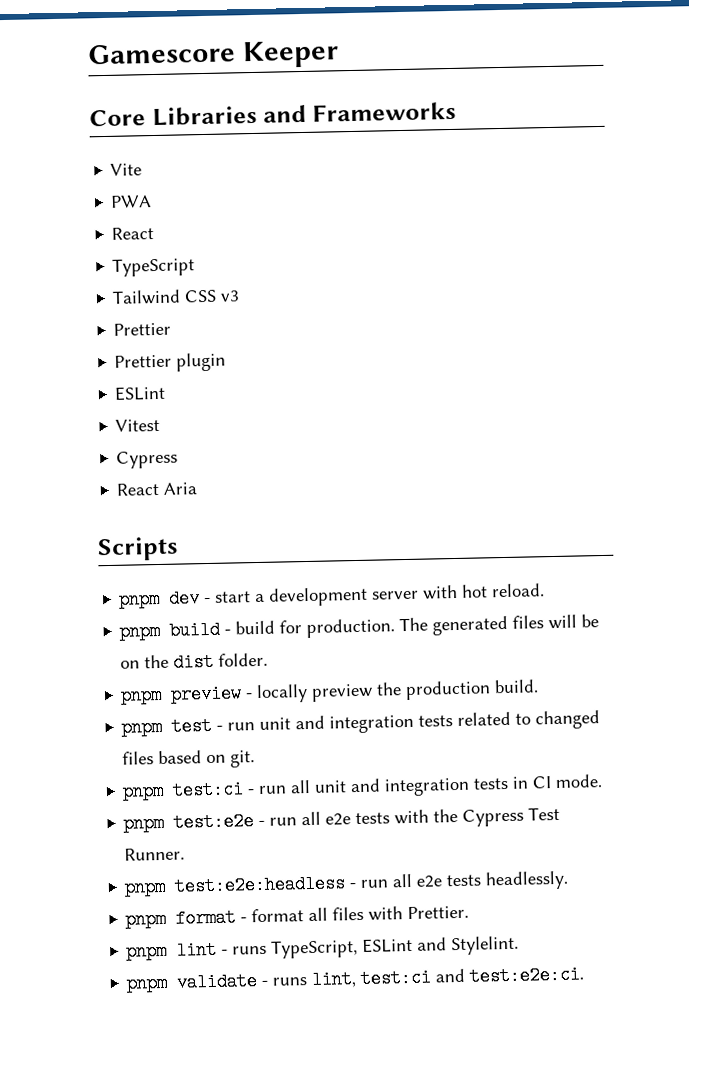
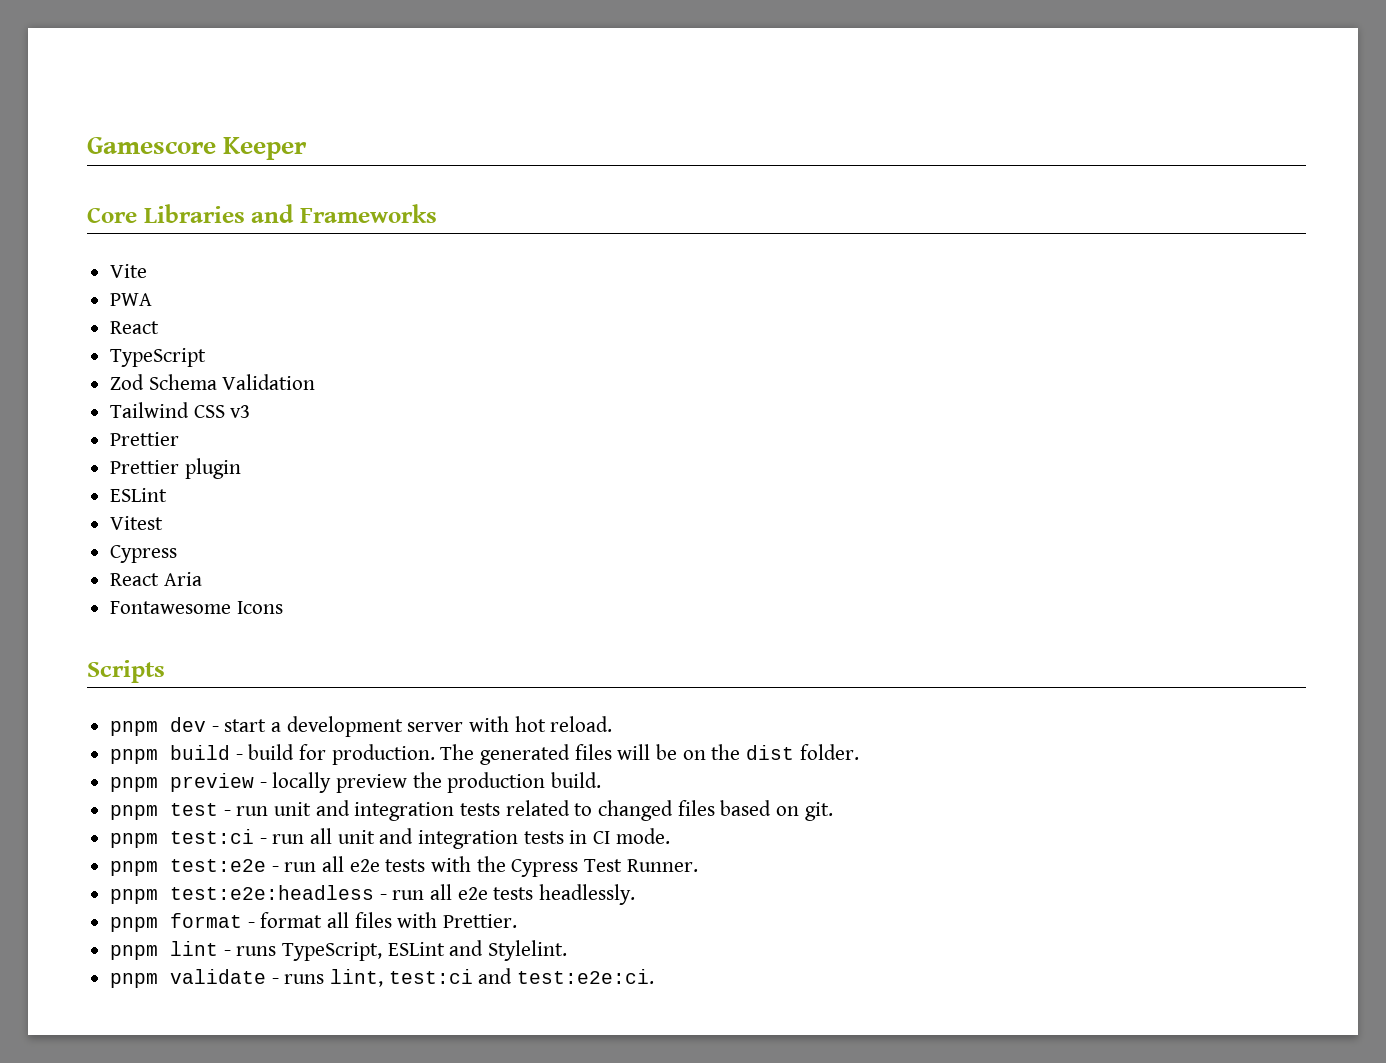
(196, 267) none -> [110,374,316,390] // Zod Schema Validation
(198, 488) none -> [110,601,283,614] // Fontawesome Icons

